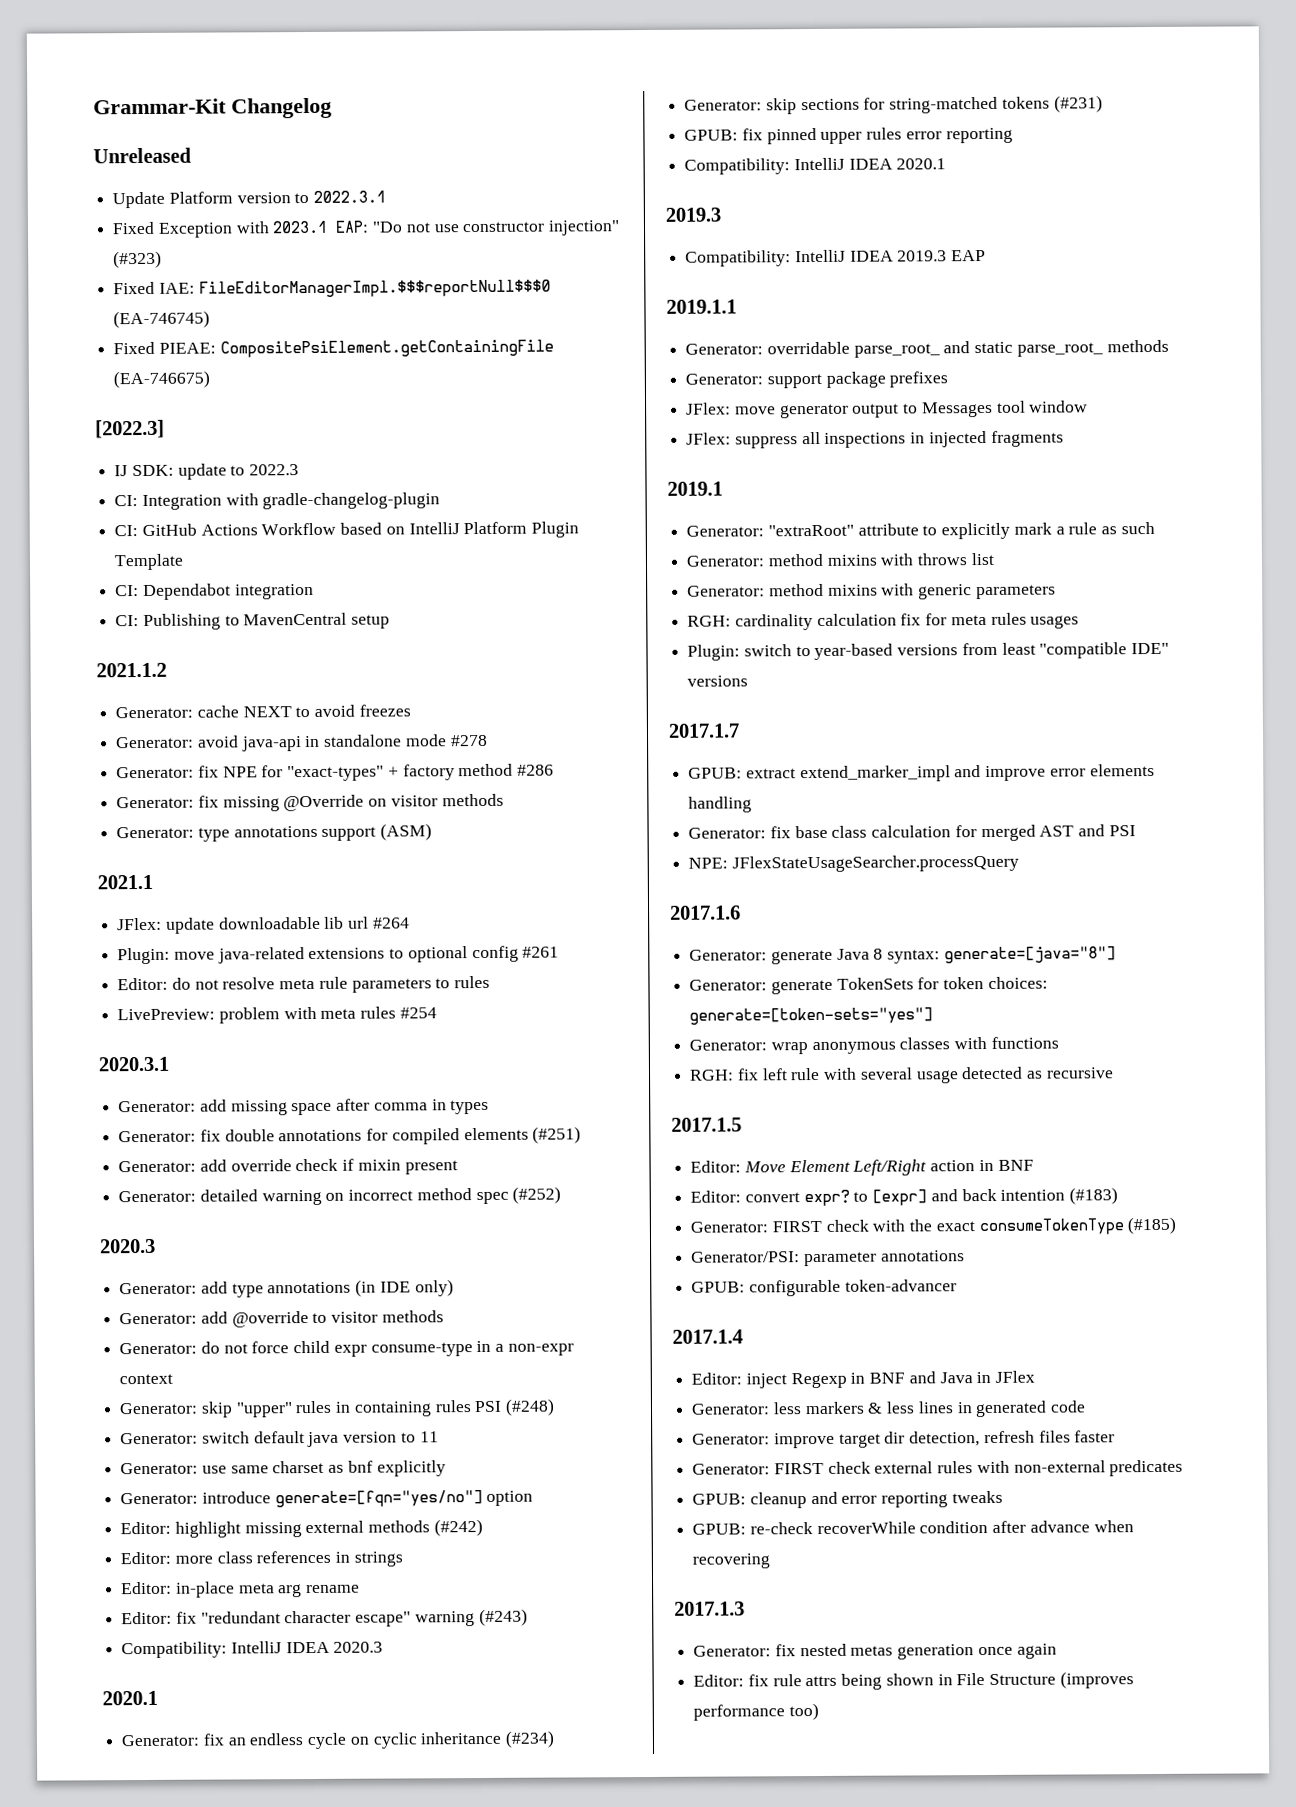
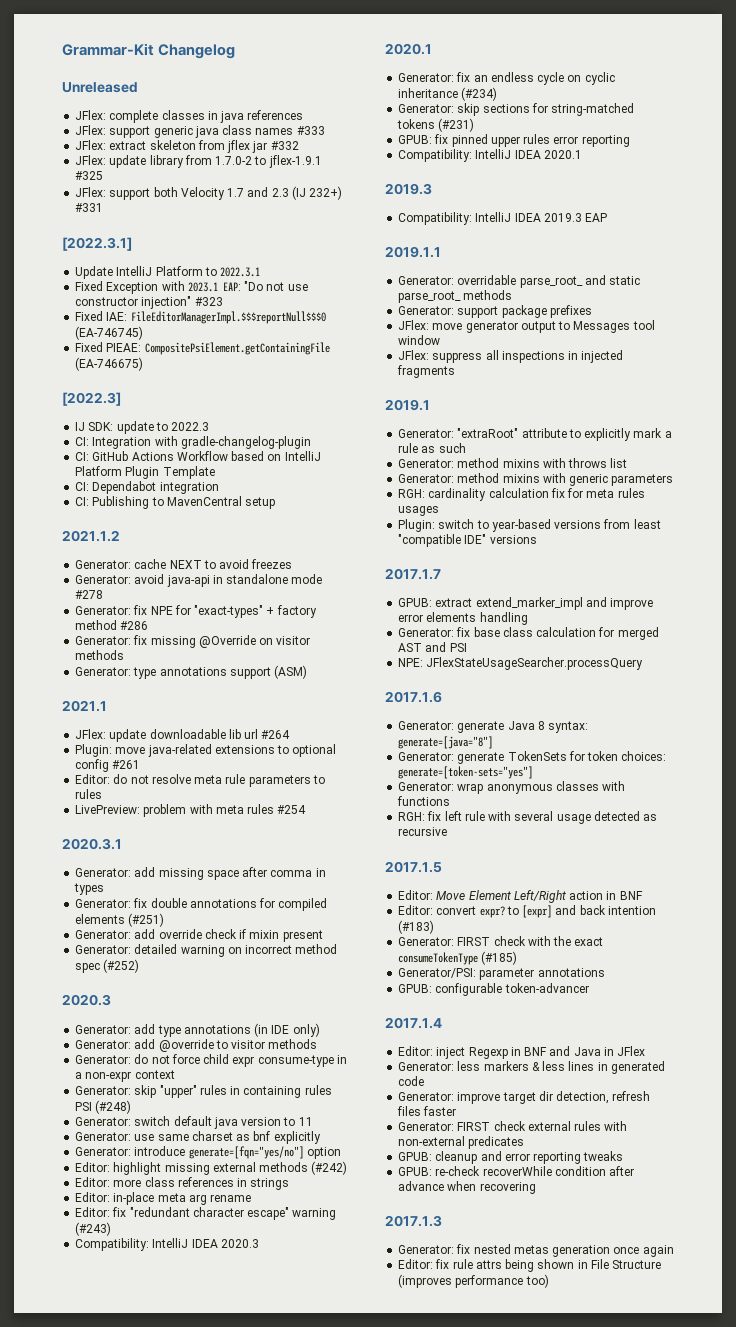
(192, 155) none -> [75,110,304,123] [75,125,325,138] [75,140,299,153] [75,155,322,168] [75,171,104,180] [75,186,343,200] [75,203,104,212] [62,237,132,251] // JFlex: complete classes in java references // JFlex: support generic java class names #333 // JFlex: extract skeleton from jflex jar #332 // JFlex: update library from 1.7.0-2 to jflex-1.9.1 #325 // JFlex: support both Velocity 1.7 and 2.3 (IJ 232+) #331 // [2022.3.1]
[168,191,291,204] Platform version -> [116,266,203,276] IntelliJ Platform
[113,250,163,269] (#323) -> [194,297,223,306] #323

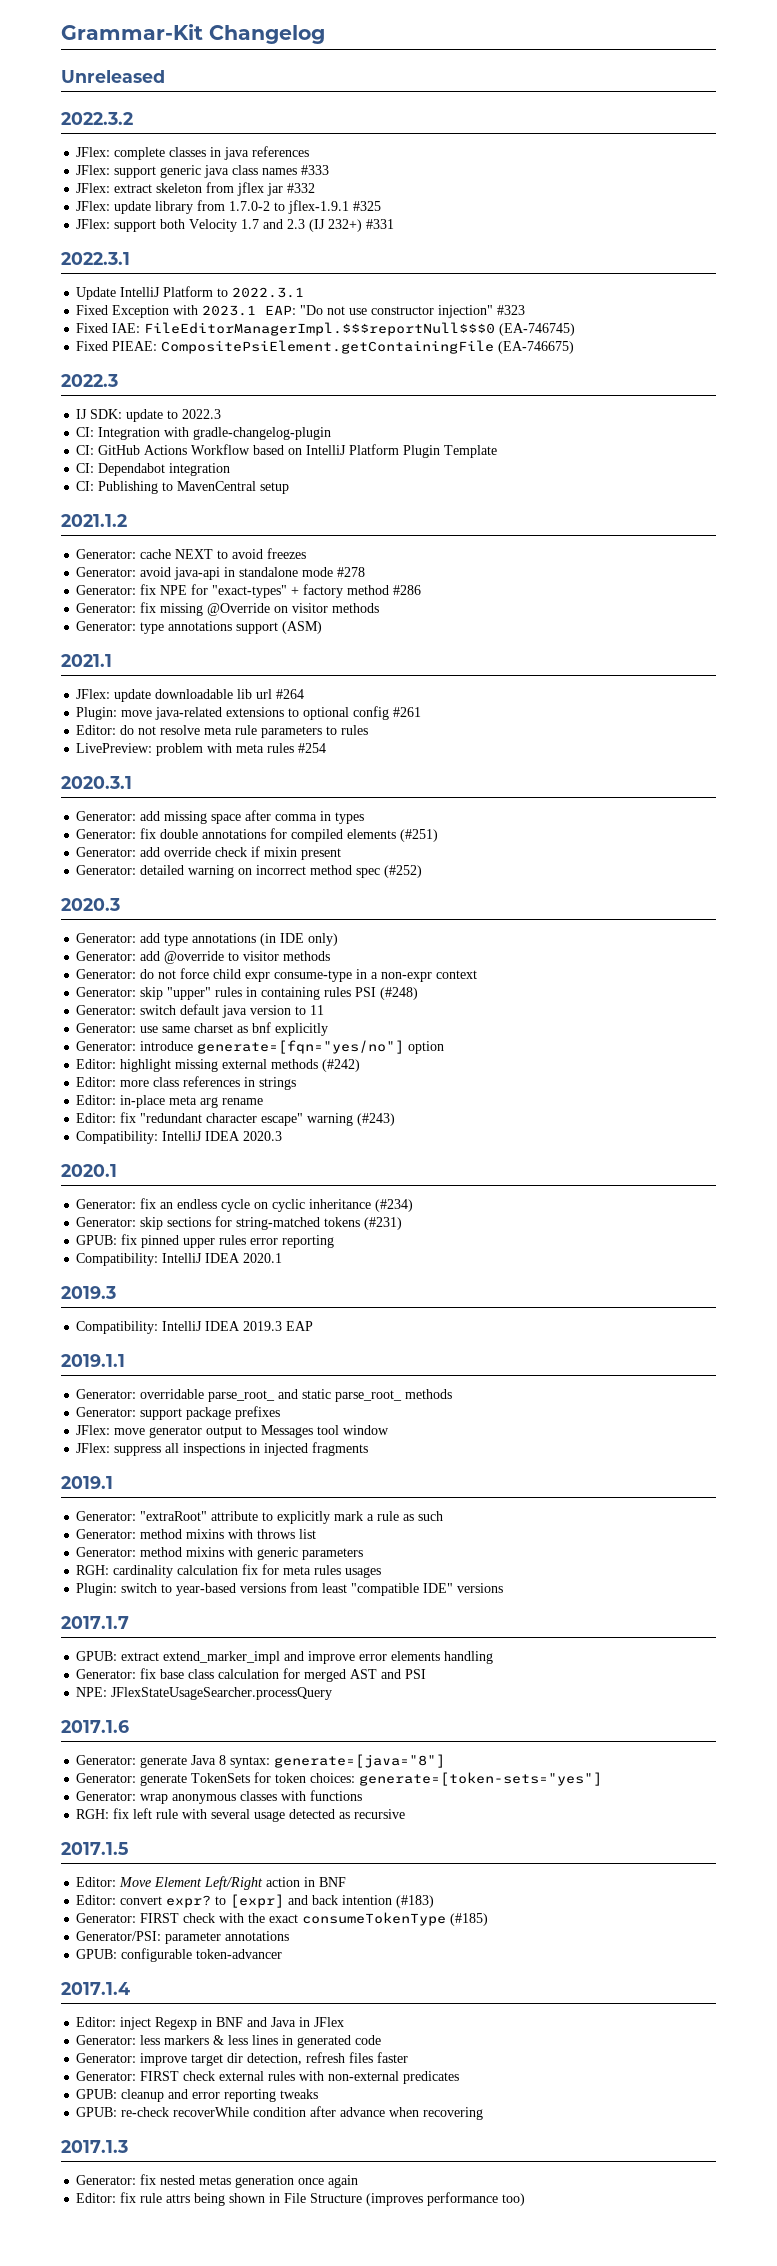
(138, 87) none -> [61,112,133,125] // 2022.3.2
[62,237,132,251] [2022.3.1] -> [61,252,130,265] 2022.3.1
[62,392,121,406] [2022.3] -> [61,374,118,387] 2022.3

